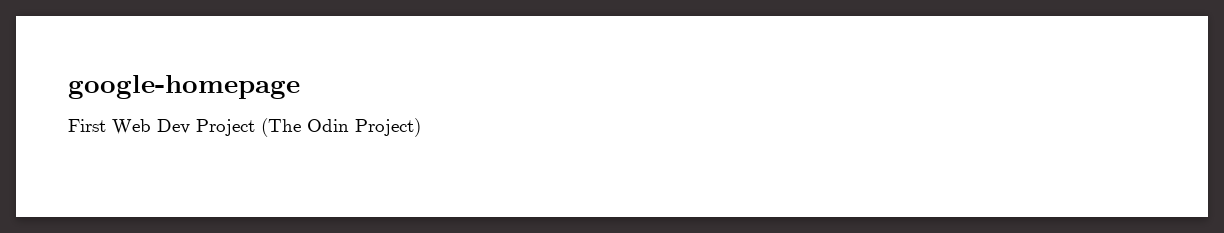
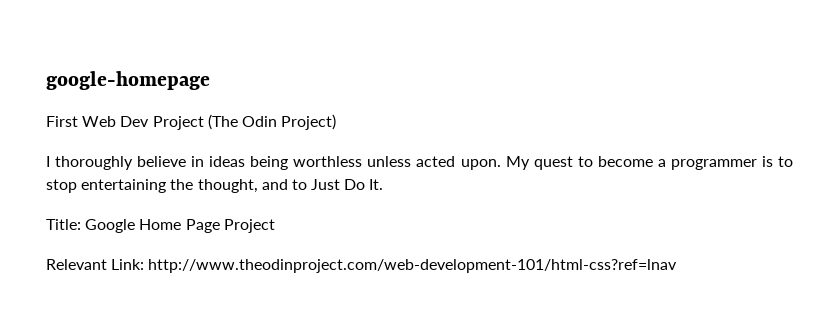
(421, 127) none -> [46,156,793,170] [46,179,384,193] [46,219,275,233] [46,259,678,273] // I thoroughly believe in ideas being worthless unless acted upon. My quest to become a programmer is to stop entertaining the thought, and to Just Do It. // Title: Google Home Page Project // Relevant Link: http://www.theodinproject.com/web-development-101/html-css?ref=lnav

